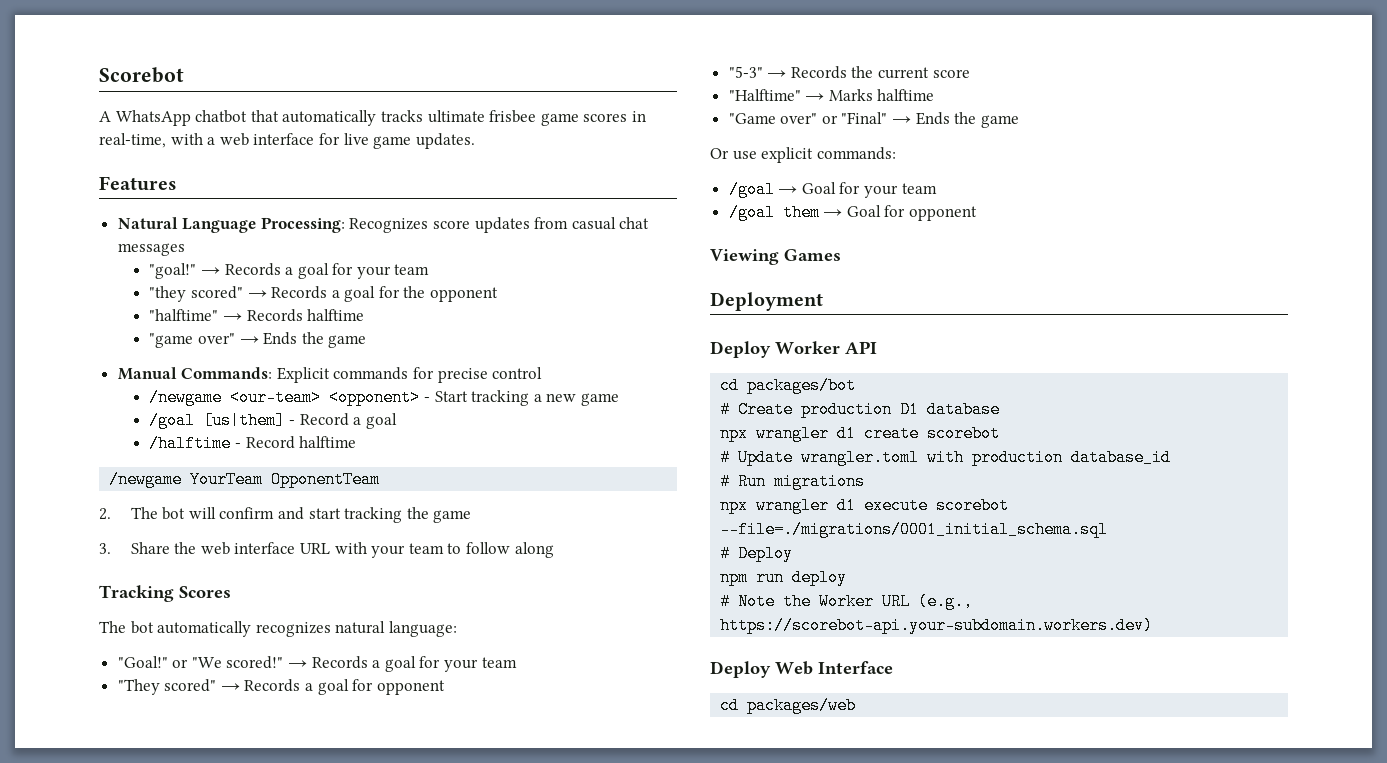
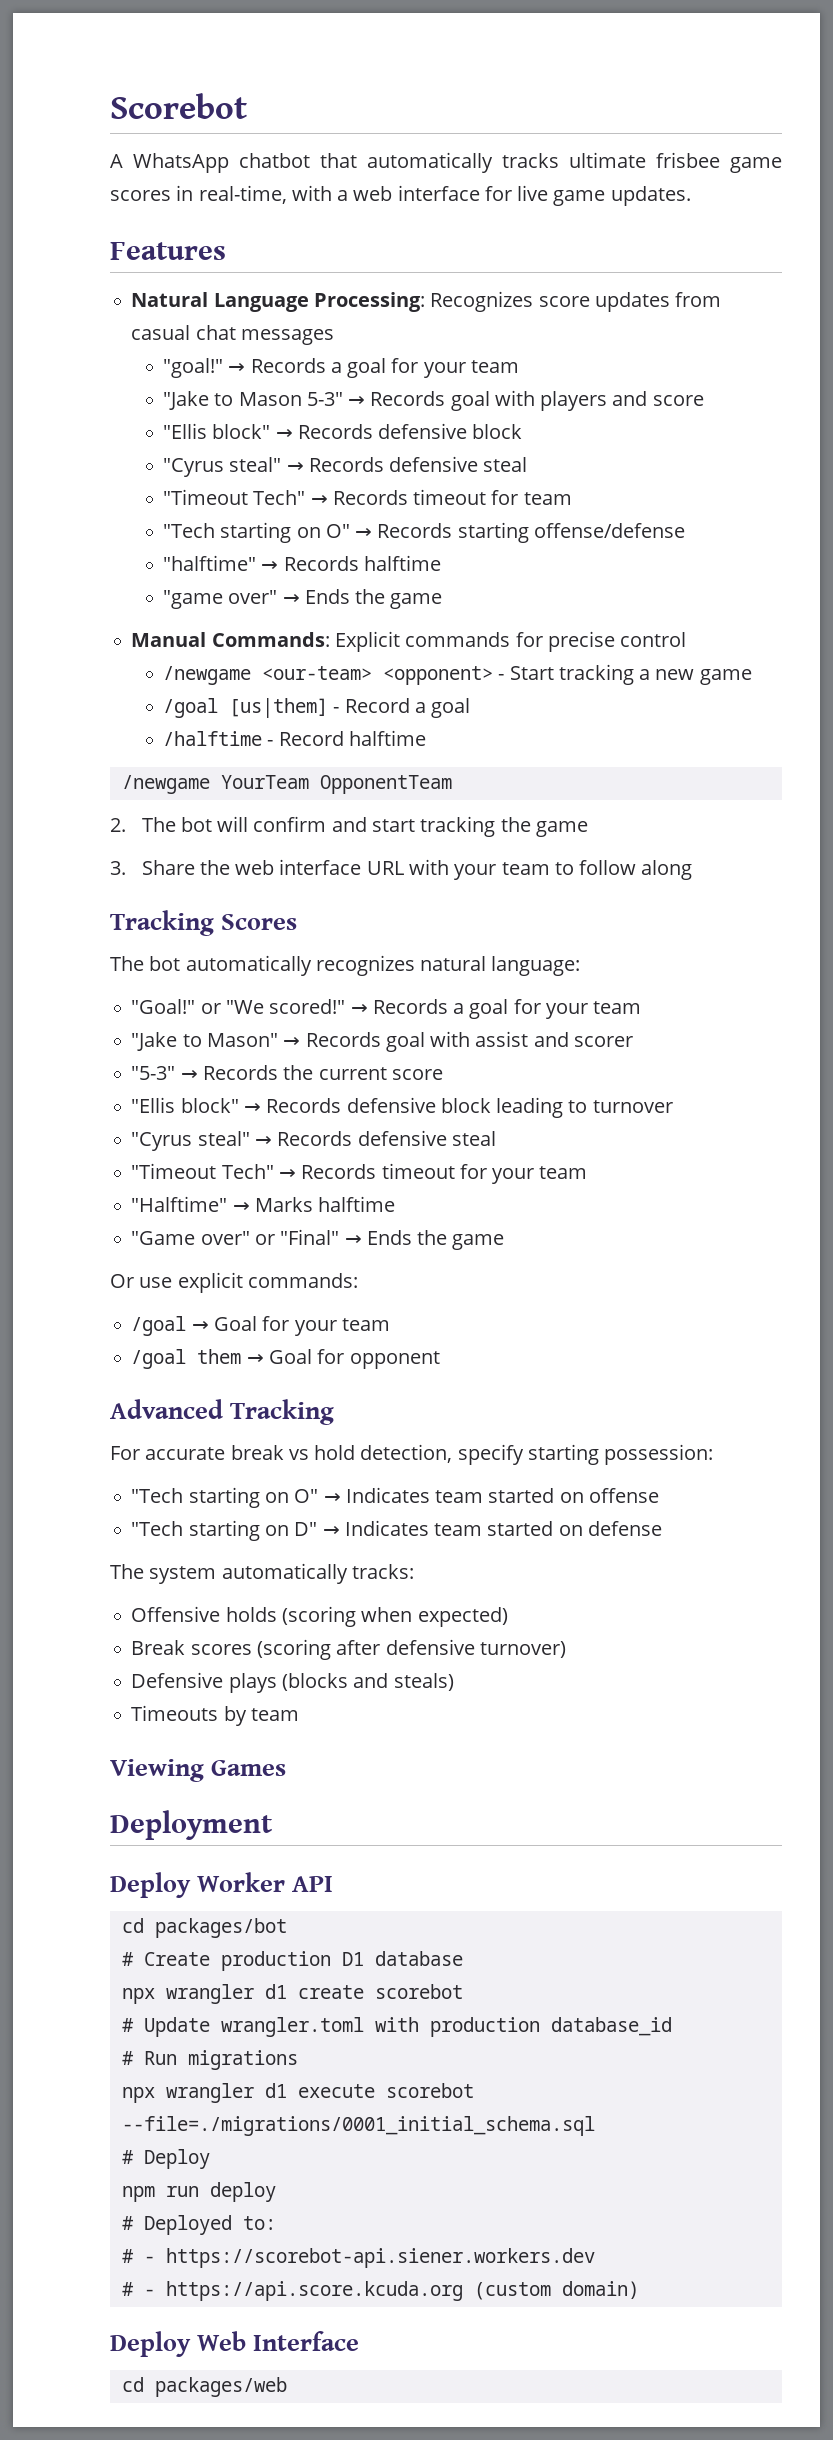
[149,286,499,302] "they scored" → Records a goal for the opponent -> [163,390,704,411] [163,423,523,439] [163,456,528,477] [163,489,572,505] [163,522,685,543] "Jake to Mason 5-3" → Records goal with players and score // "Ellis block" → Records defensive block // "Cyrus steal" → Records defensive steal // "Timeout Tech" → Records timeout for team // "Tech starting on O" → Records starting offense/defense
[117,679,445,695] "They scored" → Records a goal for opponent -> [131,1031,633,1052] "Jake to Mason" → Records goal with assist and scorer
(970, 73) none -> [131,1097,673,1118] [131,1130,496,1151] [131,1163,588,1184] // "Ellis block" → Records defensive block leading to turnover // "Cyrus steal" → Records defensive steal // "Timeout Tech" → Records timeout for your team
(978, 213) none -> [110,1399,335,1425] [110,1444,714,1465] [131,1487,659,1508] [131,1520,662,1541] [110,1563,414,1584] [131,1606,508,1627] [131,1639,566,1660] [131,1672,454,1693] [131,1705,299,1726] // Advanced Tracking // For accurate break vs hold detection, specify starting possession: // "Tech starting on O" → Indicates team started on offense // "Tech starting on D" → Indicates team started on defense // The system automatically tracks: // Offensive holds (scoring when expected) // Break scores (scoring after defensive turnover) // Defensive plays (blocks and steals) // Timeouts by team
[738,593,974,610] [720,617,1154,634] Note the Worker URL (e.g., https://scorebot-api.your-subdomain.workers.dev) -> [143,2215,276,2235] [121,2248,595,2268] [121,2281,639,2301] Deployed to: // # - https://scorebot-api.siener.workers.dev // # - https://api.score.kcuda.org (custom domain)

